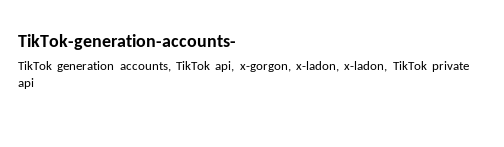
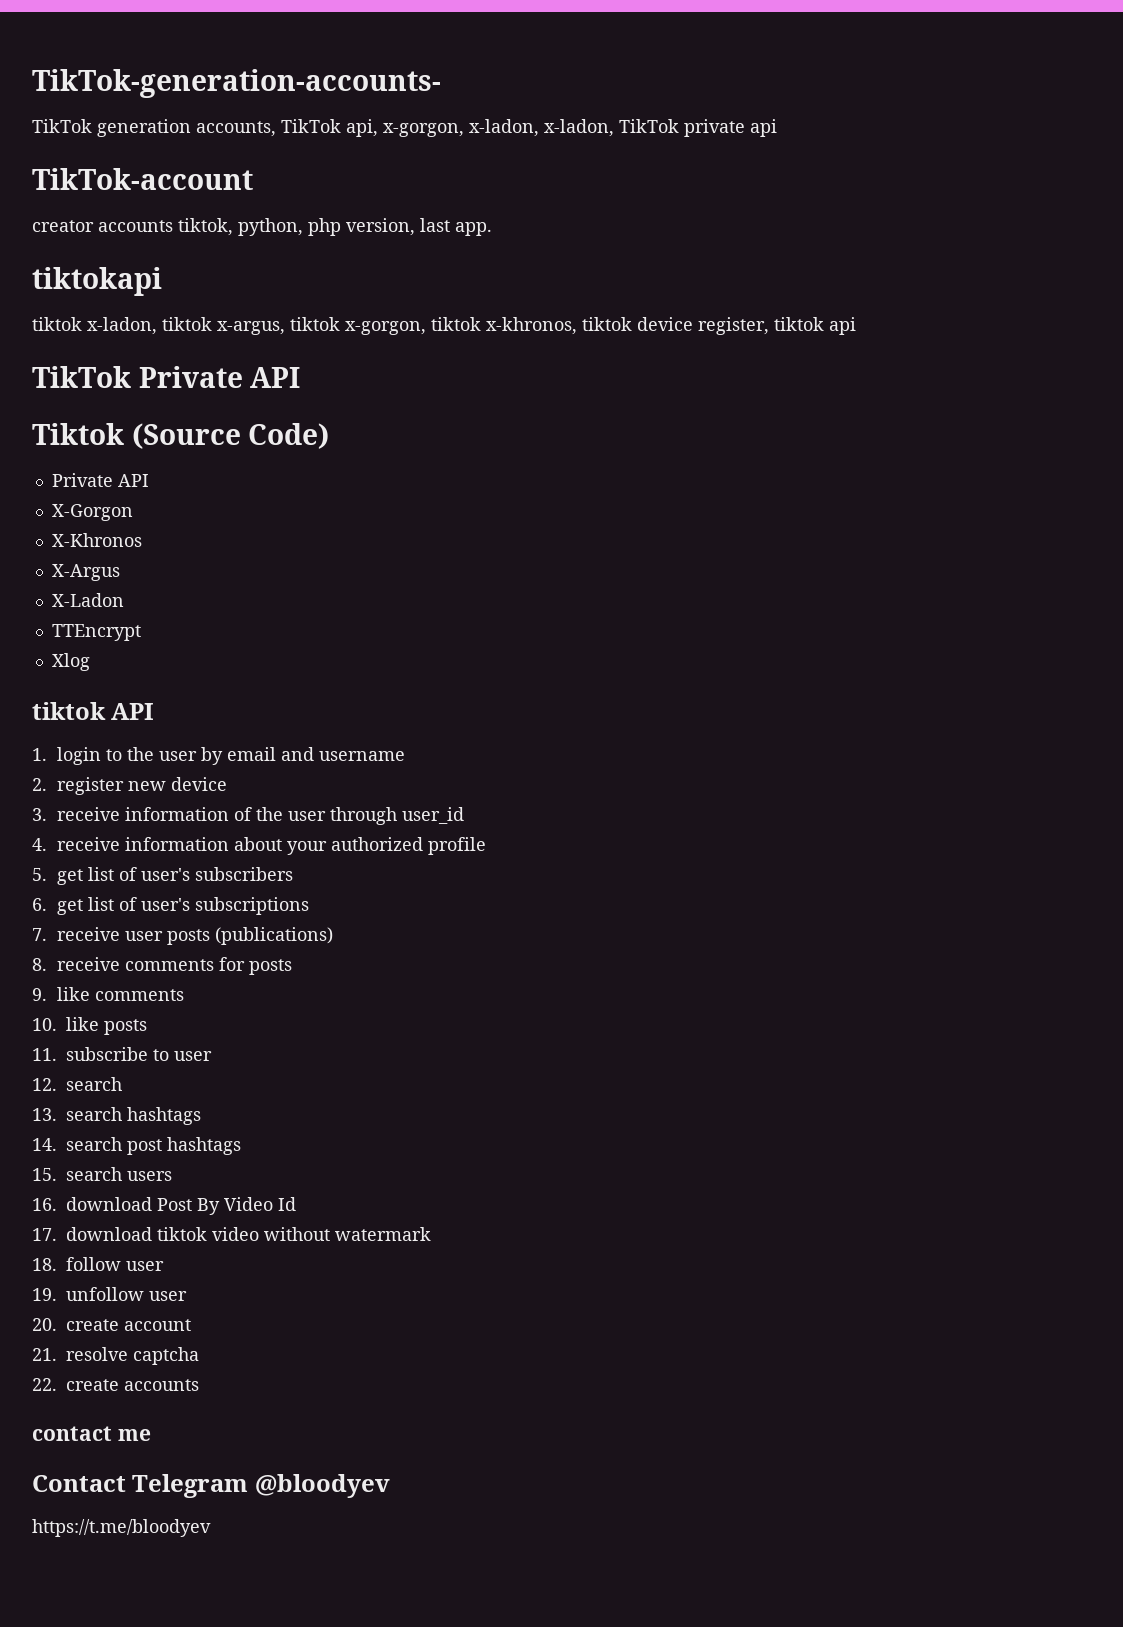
(34, 83) none -> [32,168,253,190] [32,218,492,236] [32,267,162,296] [32,317,856,335] [32,366,301,388] [32,423,330,449] [51,473,149,487] [51,504,133,521] [51,533,142,547] [51,564,120,581] [51,593,124,607] [51,624,141,641] [51,653,90,671] [32,702,155,720] [32,747,405,765] [32,777,227,795] [32,807,464,825] [32,837,486,855] [32,867,293,885] [32,897,309,915] [32,927,333,945] [32,957,292,975] [32,987,184,1001] [32,1017,147,1035] [32,1047,212,1061] [32,1077,122,1091] [32,1107,201,1125] [32,1137,241,1155] [32,1167,172,1181] [32,1197,296,1215] [32,1227,431,1241] [32,1257,164,1271] [32,1287,187,1301] [32,1318,191,1331] [32,1347,199,1365] [32,1378,199,1391] [32,1426,151,1441] [32,1474,390,1498] [32,1519,211,1537] // TikTok-account // creator accounts tiktok, python, php version, last app. // tiktokapi // tiktok x-ladon, tiktok x-argus, tiktok x-gorgon, tiktok x-khronos, tiktok device register, tiktok api // TikTok Private API // Tiktok (Source Code) // Private API // X-Gorgon // X-Khronos // X-Argus // X-Ladon // TTEncrypt // Xlog // tiktok API // 1. login to the user by email and username // 2. register new device // 3. receive information of the user through user_id // 4. receive information about your authorized profile // 5. get list of user's subscribers // 6. get list of user's subscriptions // 7. receive user posts (publications) // 8. receive comments for posts // 9. like comments // 10. like posts // 11. subscribe to user // 12. search // 13. search hashtags // 14. search post hashtags // 15. search users // 16. download Post By Video Id // 17. download tiktok video without watermark // 18. follow user // 19. unfollow user // 20. create account // 21. resolve captcha // 22. create accounts // contact me // Contact Telegram @bloodyev // https://t.me/bloodyev

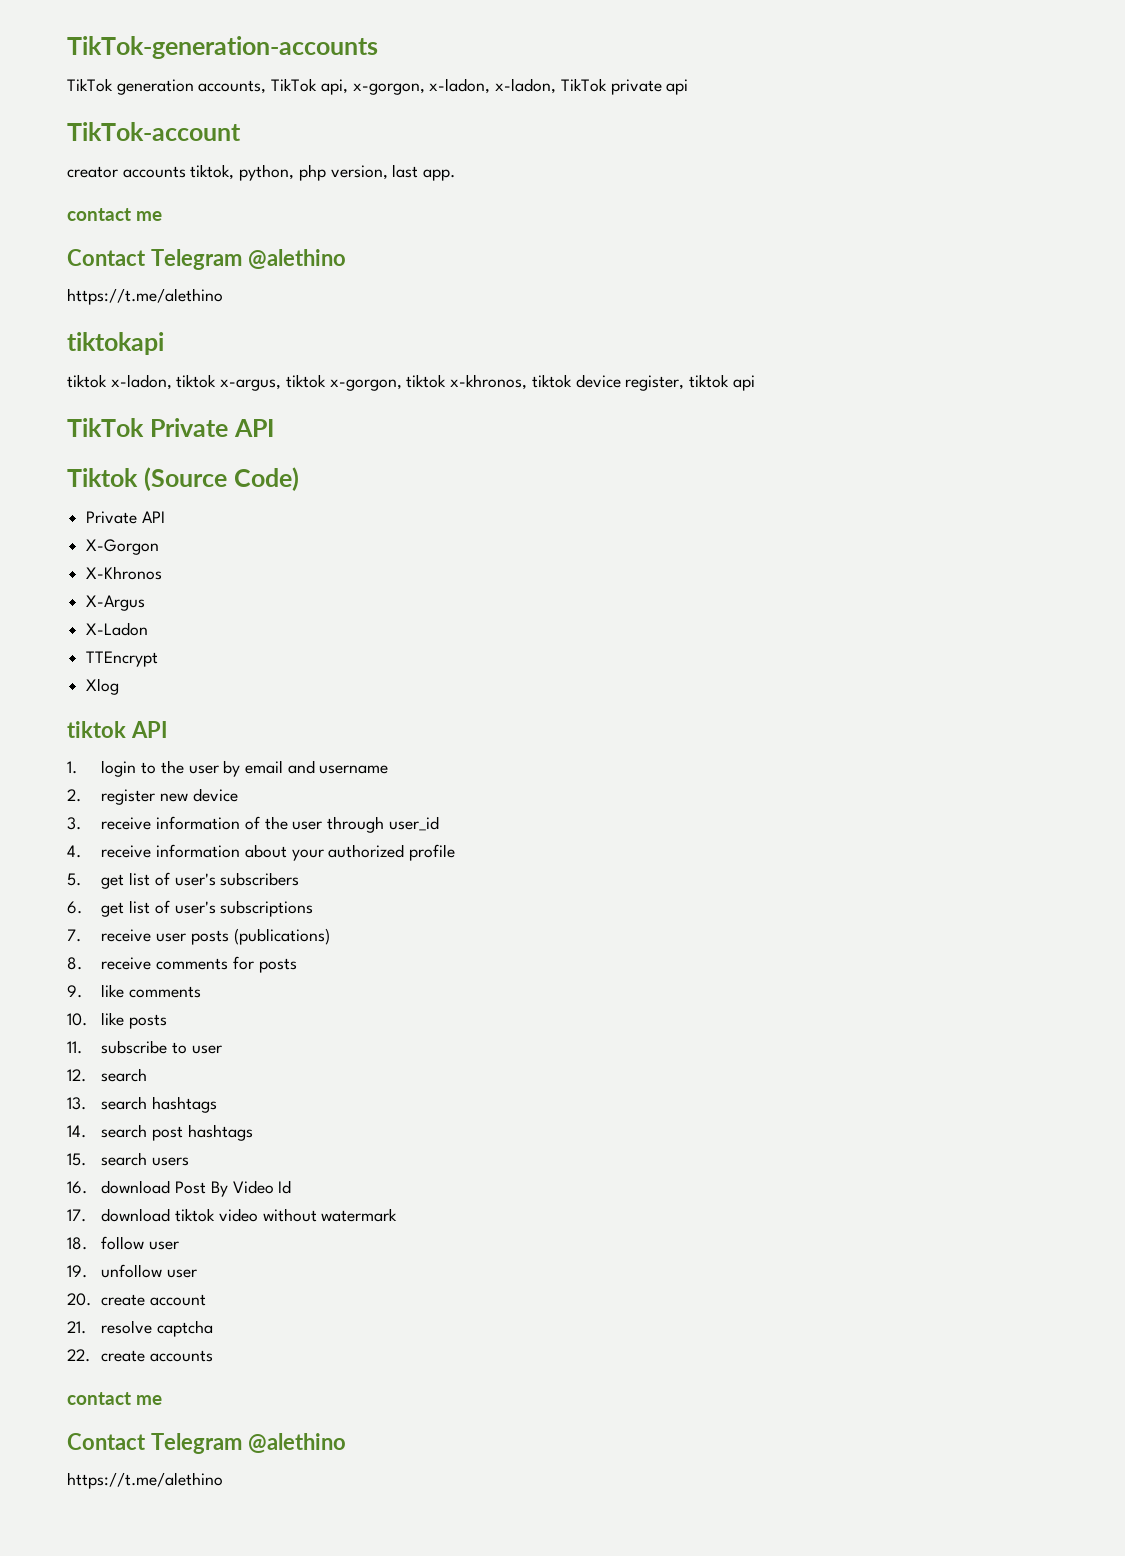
[32,69,441,98] TikTok-generation-accounts- -> [67,36,378,59] TikTok-generation-accounts
(492, 229) none -> [67,208,162,221] [67,249,346,270] [67,288,223,305] // contact me // Contact Telegram @alethino // https://t.me/alethino
[254,1474,390,1498] [32,1519,211,1537] @bloodyev // https://t.me/bloodyev -> [247,1433,346,1453] [67,1472,223,1489] @alethino // https://t.me/alethino

